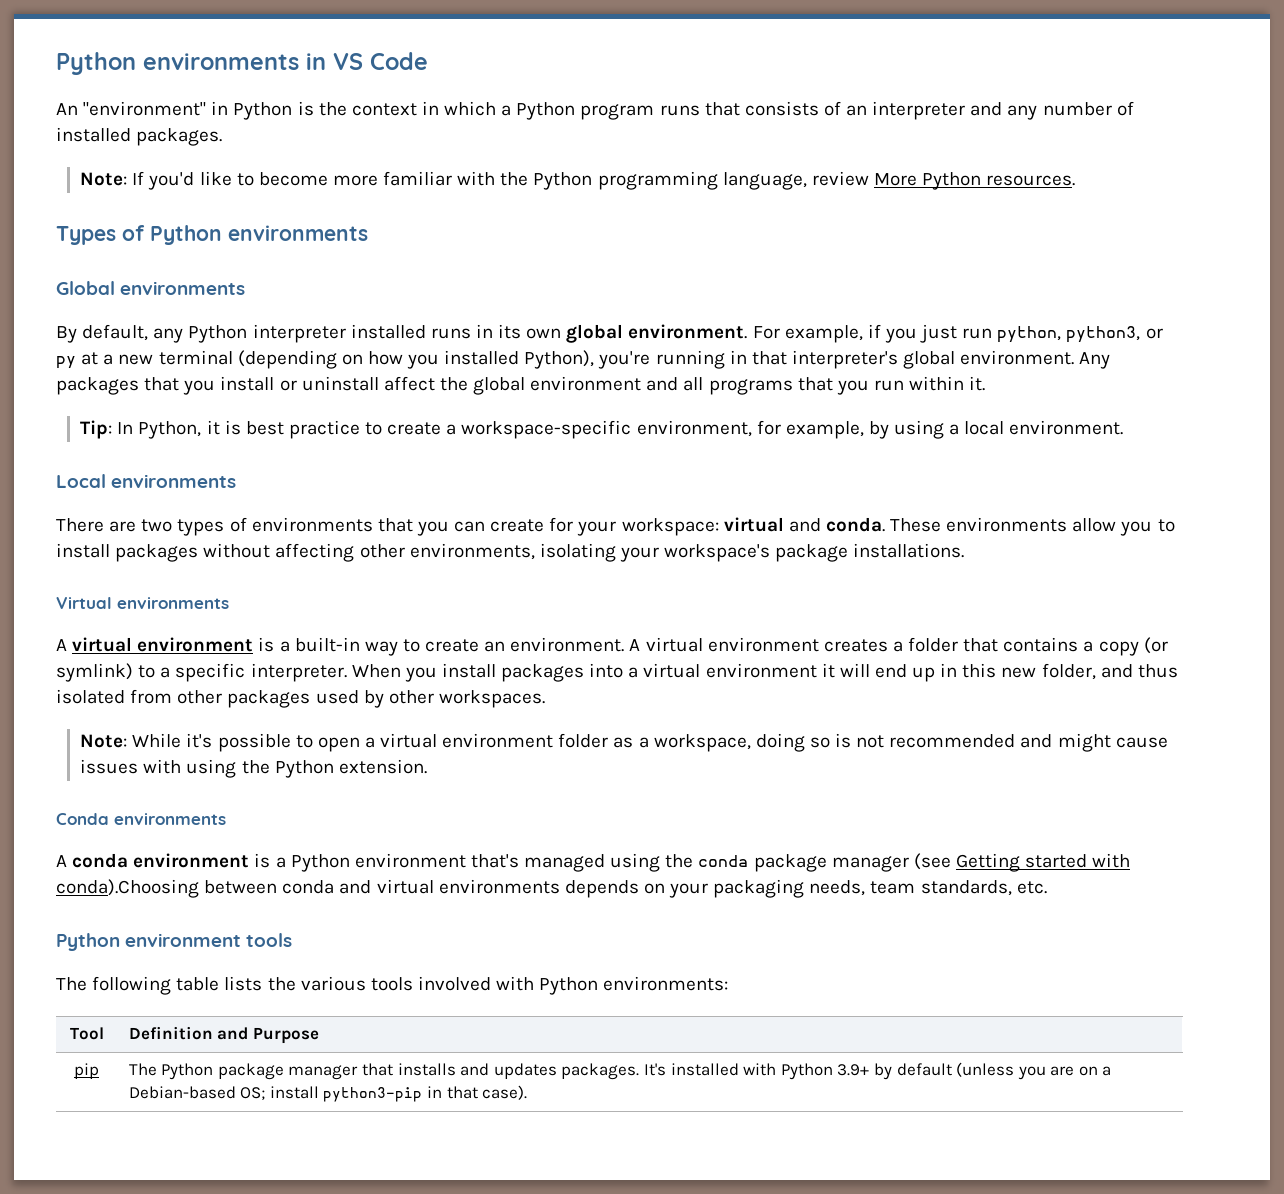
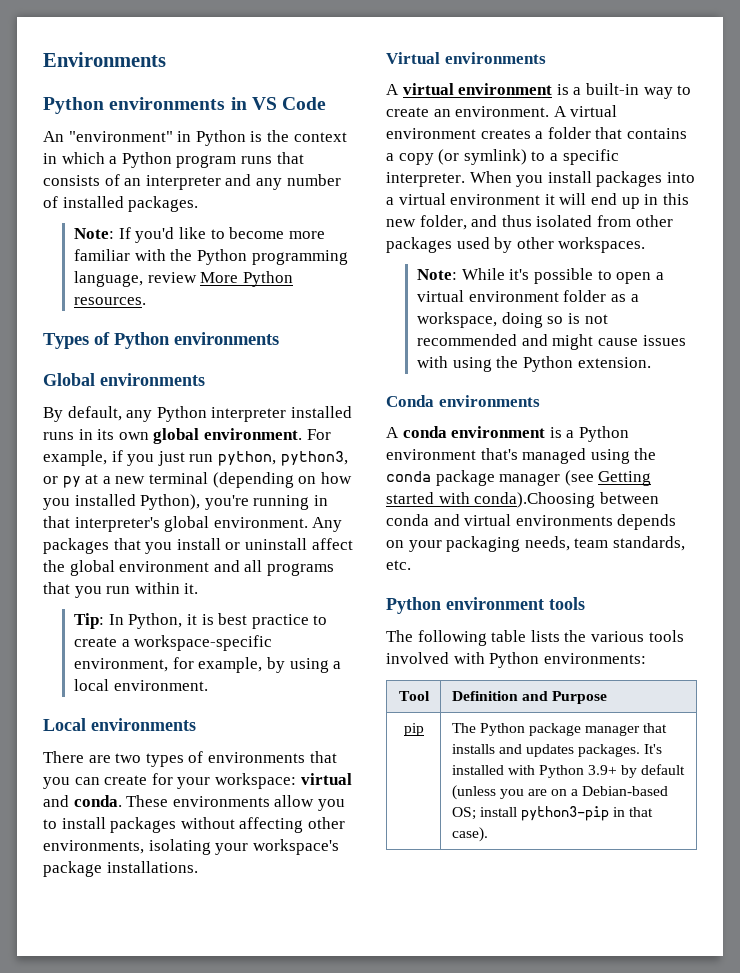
(56, 63) none -> [43,52,166,67] Environments //

